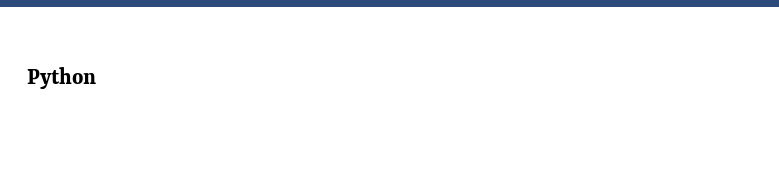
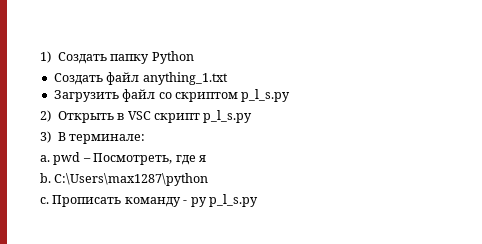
[27,67,96,89] Python -> [40,51,194,64] [53,72,228,85] [53,89,291,102] [40,110,253,123] [40,131,146,144] [40,152,206,165] [40,173,209,186] [40,194,258,207] 1) Создать папку Python // Создать файл anything_1.txt // Загрузить файл со скриптом p_l_s.py // 2) Открыть в VSС скрипт p_l_s.py // 3) В терминале: // a. pwd – Посмотреть, где я // b. C:\Users\max1287\python // c. Прописать команду - py p_l_s.py

